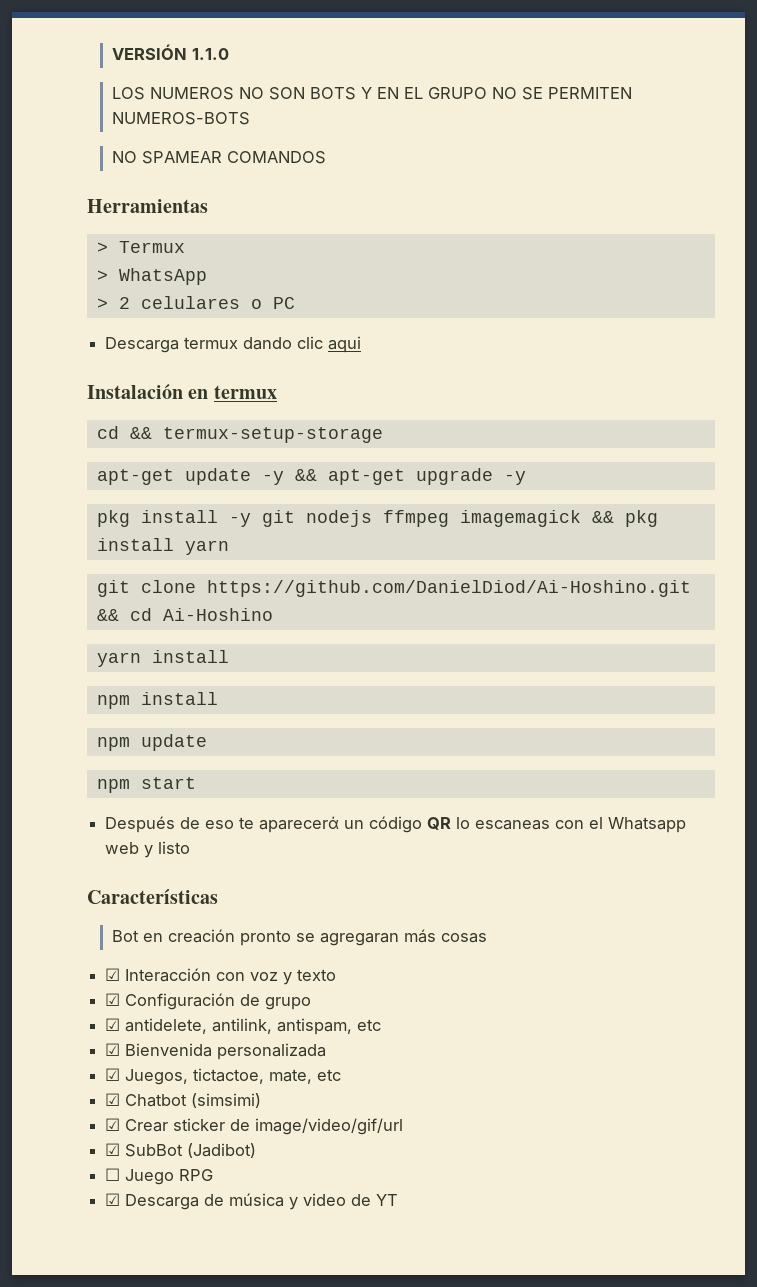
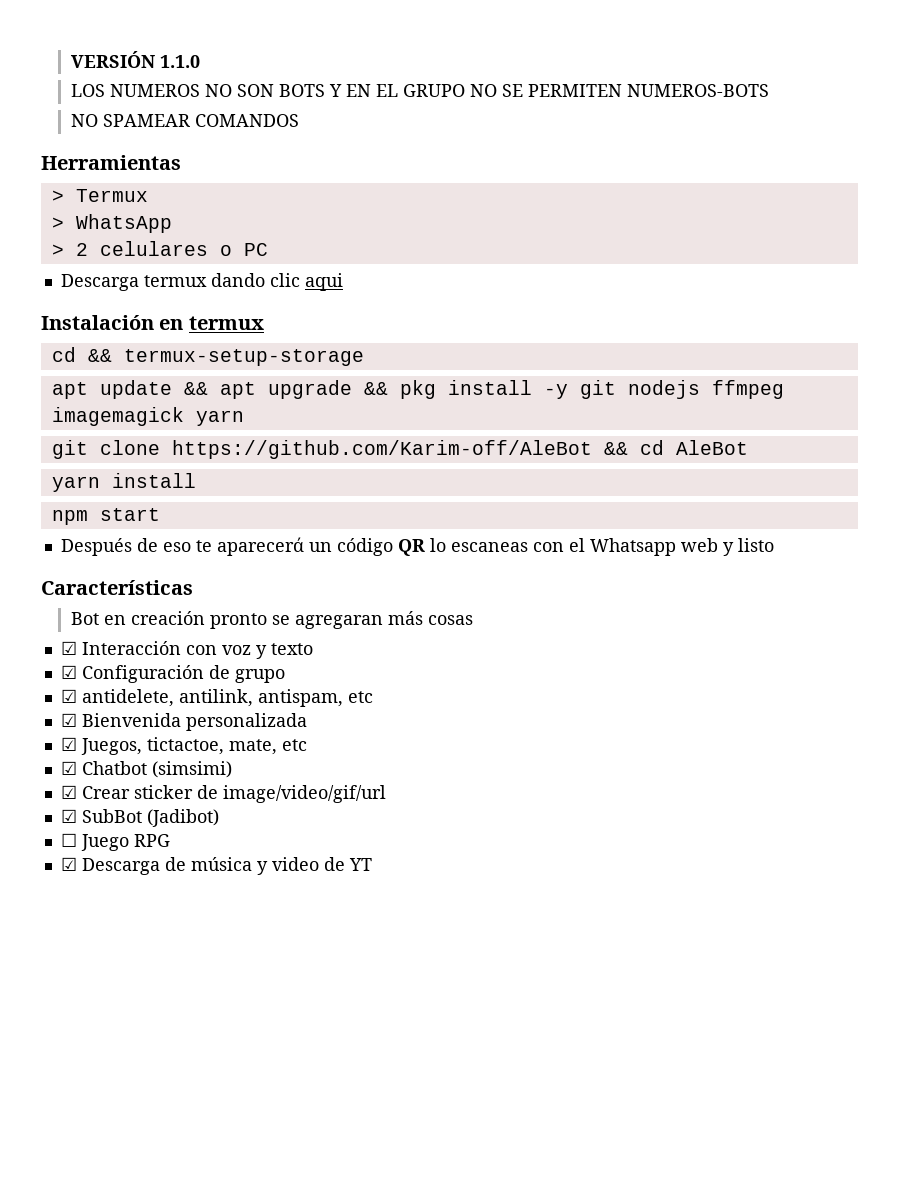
[96,468,526,485] apt-get update -y && apt-get upgrade -y // -> [51,380,388,399] apt update && apt upgrade &&
[591,510,658,527] [96,538,174,551] && pkg install -> (184, 416) none
[206,580,691,597] https://github.com/DanielDiod/Ai-Hoshino.git -> [171,440,592,459] https://github.com/Karim-off/AleBot
[162,608,273,621] Ai-Hoshino -> [675,440,748,455] AleBot
[96,692,218,709] [96,734,207,751] // npm install // npm update -> (196, 480) none

